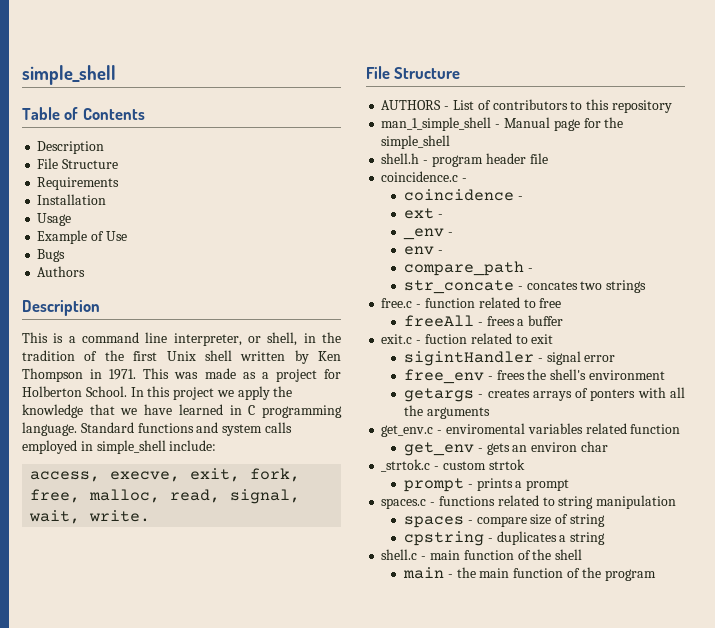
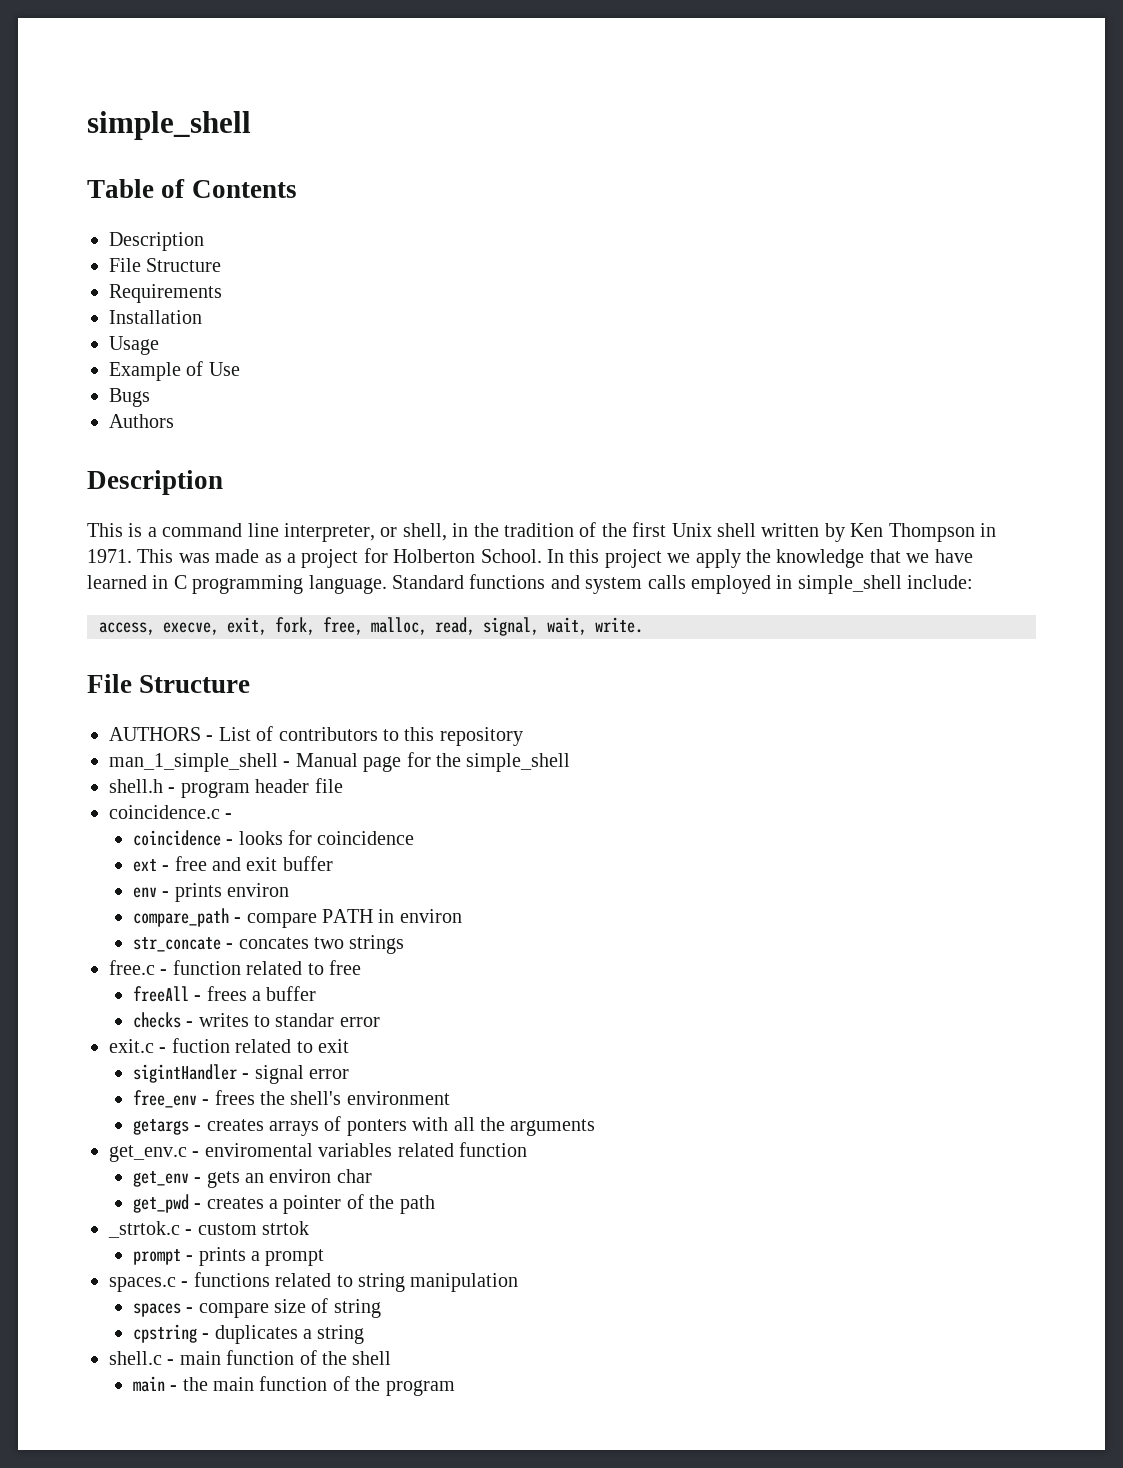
(523, 198) none -> [238,830,415,845] looks for coincidence
[403,228,453,240] // _env - -> [174,856,333,871] free and exit buffer
(443, 252) none -> [174,883,289,902] prints environ
(533, 270) none -> [246,909,462,928] compare PATH in environ
(564, 320) none -> [132,1012,380,1028] // checks - writes to standar error
(608, 446) none -> [132,1194,435,1214] // get_pwd - creates a pointer of the path

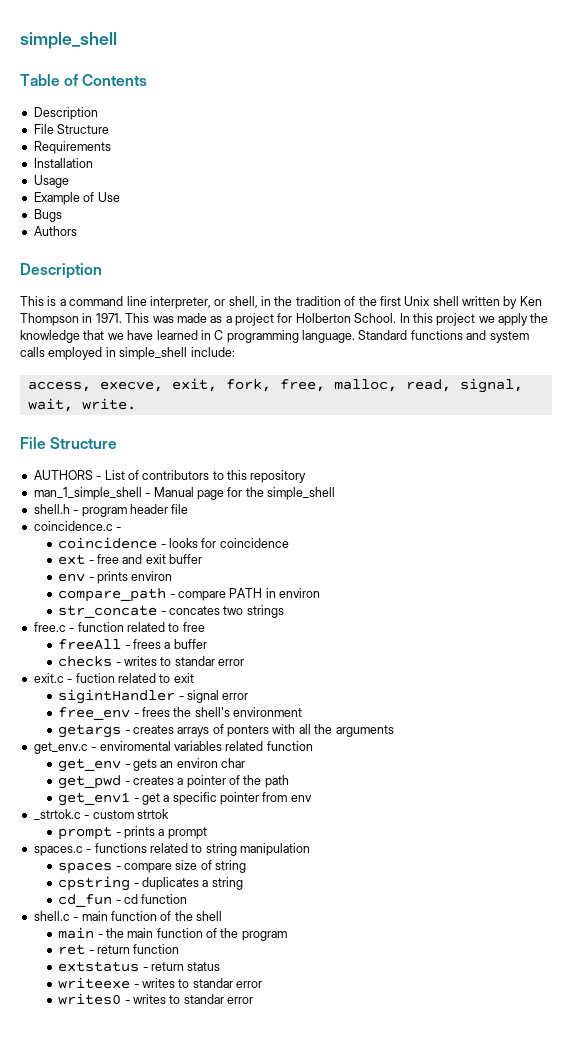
(435, 1204) none -> [58,792,312,806] // get_env1 - get a specific pointer from env
(365, 1334) none -> [58,894,188,907] // cd_fun - cd function
(455, 1388) none -> [58,944,180,955] [58,961,221,972] [58,977,263,989] [58,993,254,1005] // ret - return function // extstatus - return status // writeexe - writes to standar error // writes0 - writes to standar error

